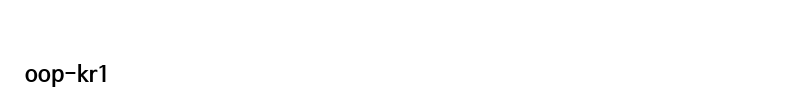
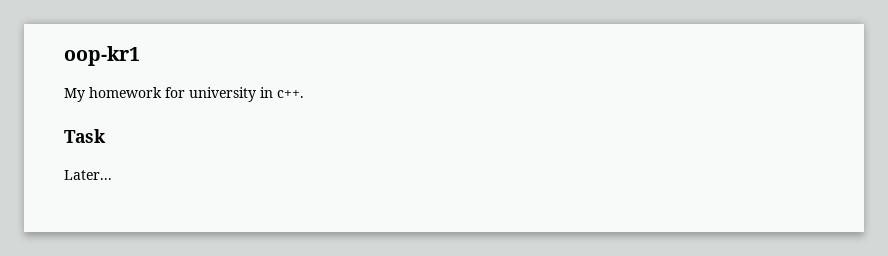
(110, 75) none -> [64,87,304,102] [64,129,106,143] [64,170,112,180] // My homework for university in c++. // Task // Later...

